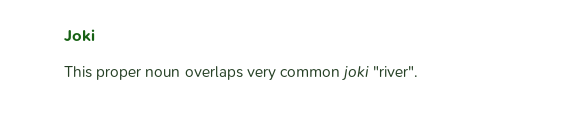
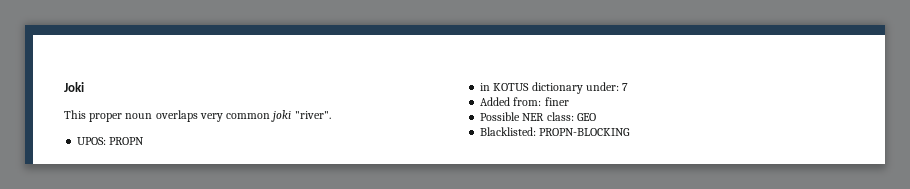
(419, 71) none -> [77,137,145,145] [480,82,629,94] [480,97,569,106] [480,112,596,121] [480,127,631,136] // UPOS: PROPN // in KOTUS dictionary under: 7 // Added from: finer // Possible NER class: GEO // Blacklisted: PROPN-BLOCKING

